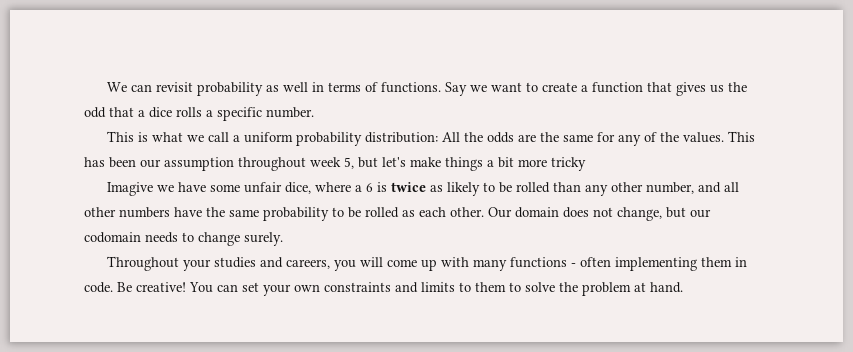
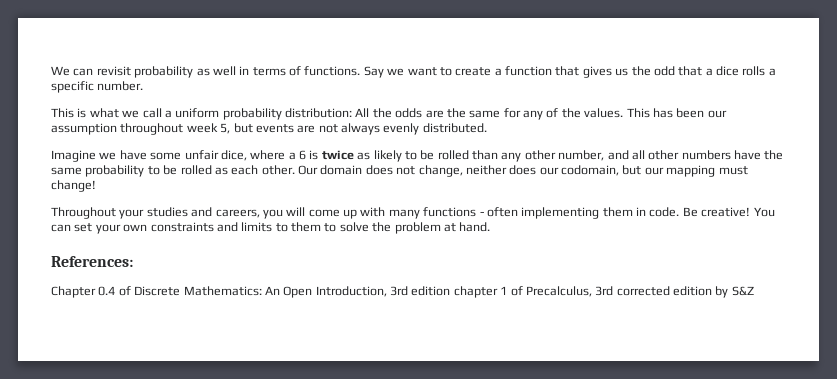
[382,157,586,171] [107,182,154,196] let's make things a bit more tricky // Imagive -> [255,123,487,135] [51,150,96,162] events are not always evenly distributed. // Imagine
[666,207,711,218] [84,232,283,246] but our codomain needs to change surely. -> [465,165,748,177] [51,180,96,192] neither does our codomain, but our mapping must change!
(683, 287) none -> [51,256,133,267] [51,286,754,298] // References: // Chapter 0.4 of Discrete Mathematics: An Open Introduction, 3rd edition chapter 1 of Precalculus, 3rd corrected edition by S&Z

